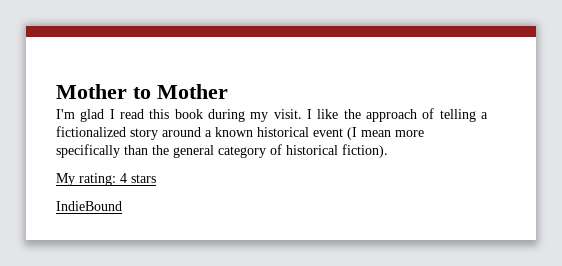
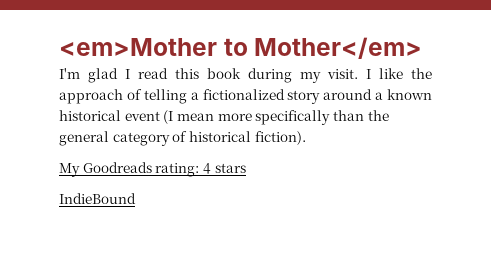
[56,84,228,99] Mother to Mother -> [59,37,423,59] <em>Mother to Mother</em>
(75, 179) none -> [82,162,152,173] Goodreads

